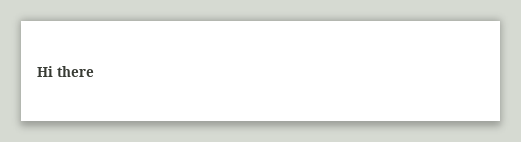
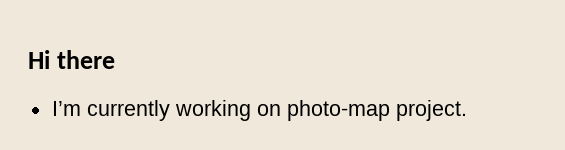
(94, 71) none -> [51,100,467,121] // I’m currently working on photo-map project.

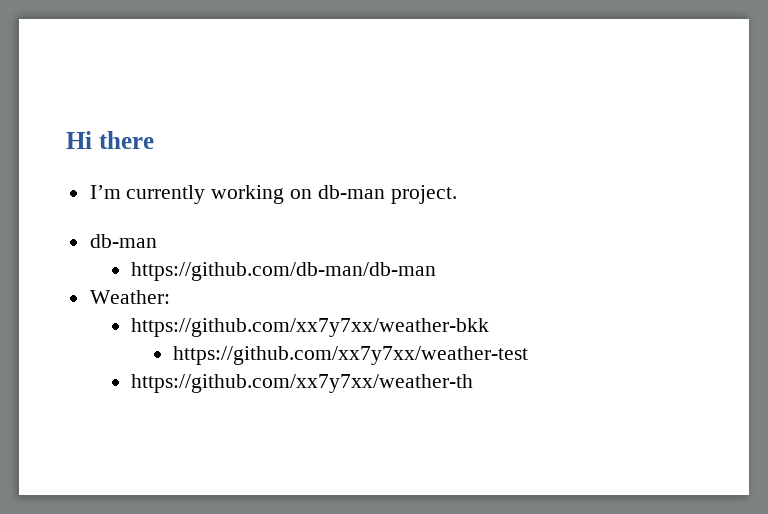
[286,100,390,121] photo-map -> [317,185,385,199] db-man
(467, 110) none -> [89,234,157,248] [131,262,437,281] [89,290,170,304] [131,318,490,337] [172,346,528,365] [131,374,474,393] // db-man // https://github.com/db-man/db-man // Weather: // https://github.com/xx7y7xx/weather-bkk // https://github.com/xx7y7xx/weather-test // https://github.com/xx7y7xx/weather-th

